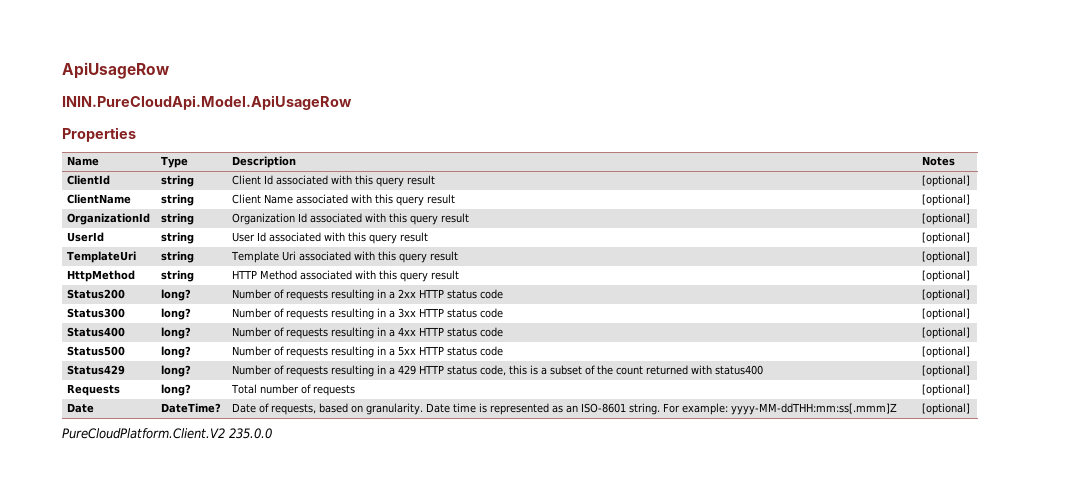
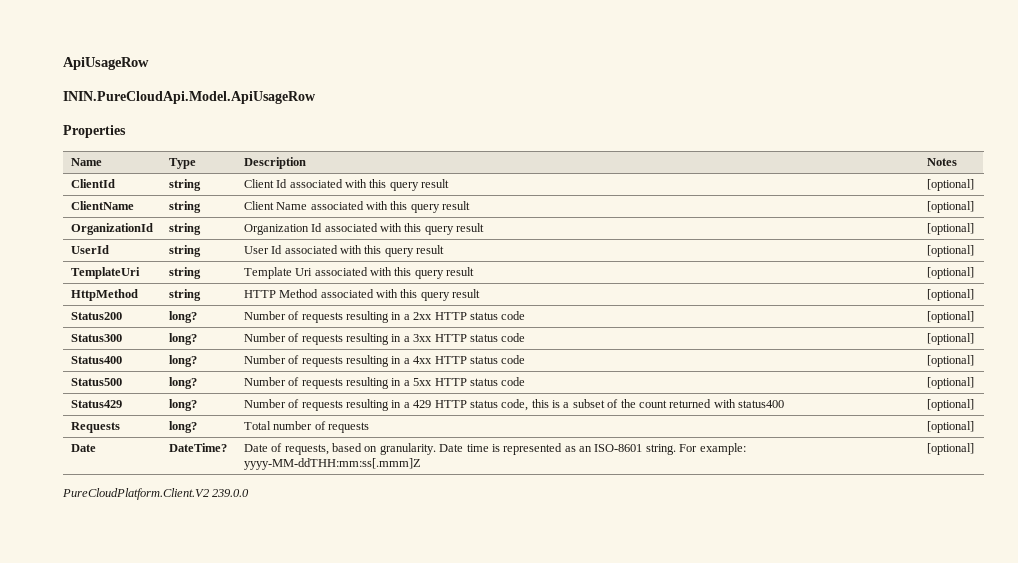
[229,428,272,439] 235.0.0 -> [212,489,250,497] 239.0.0

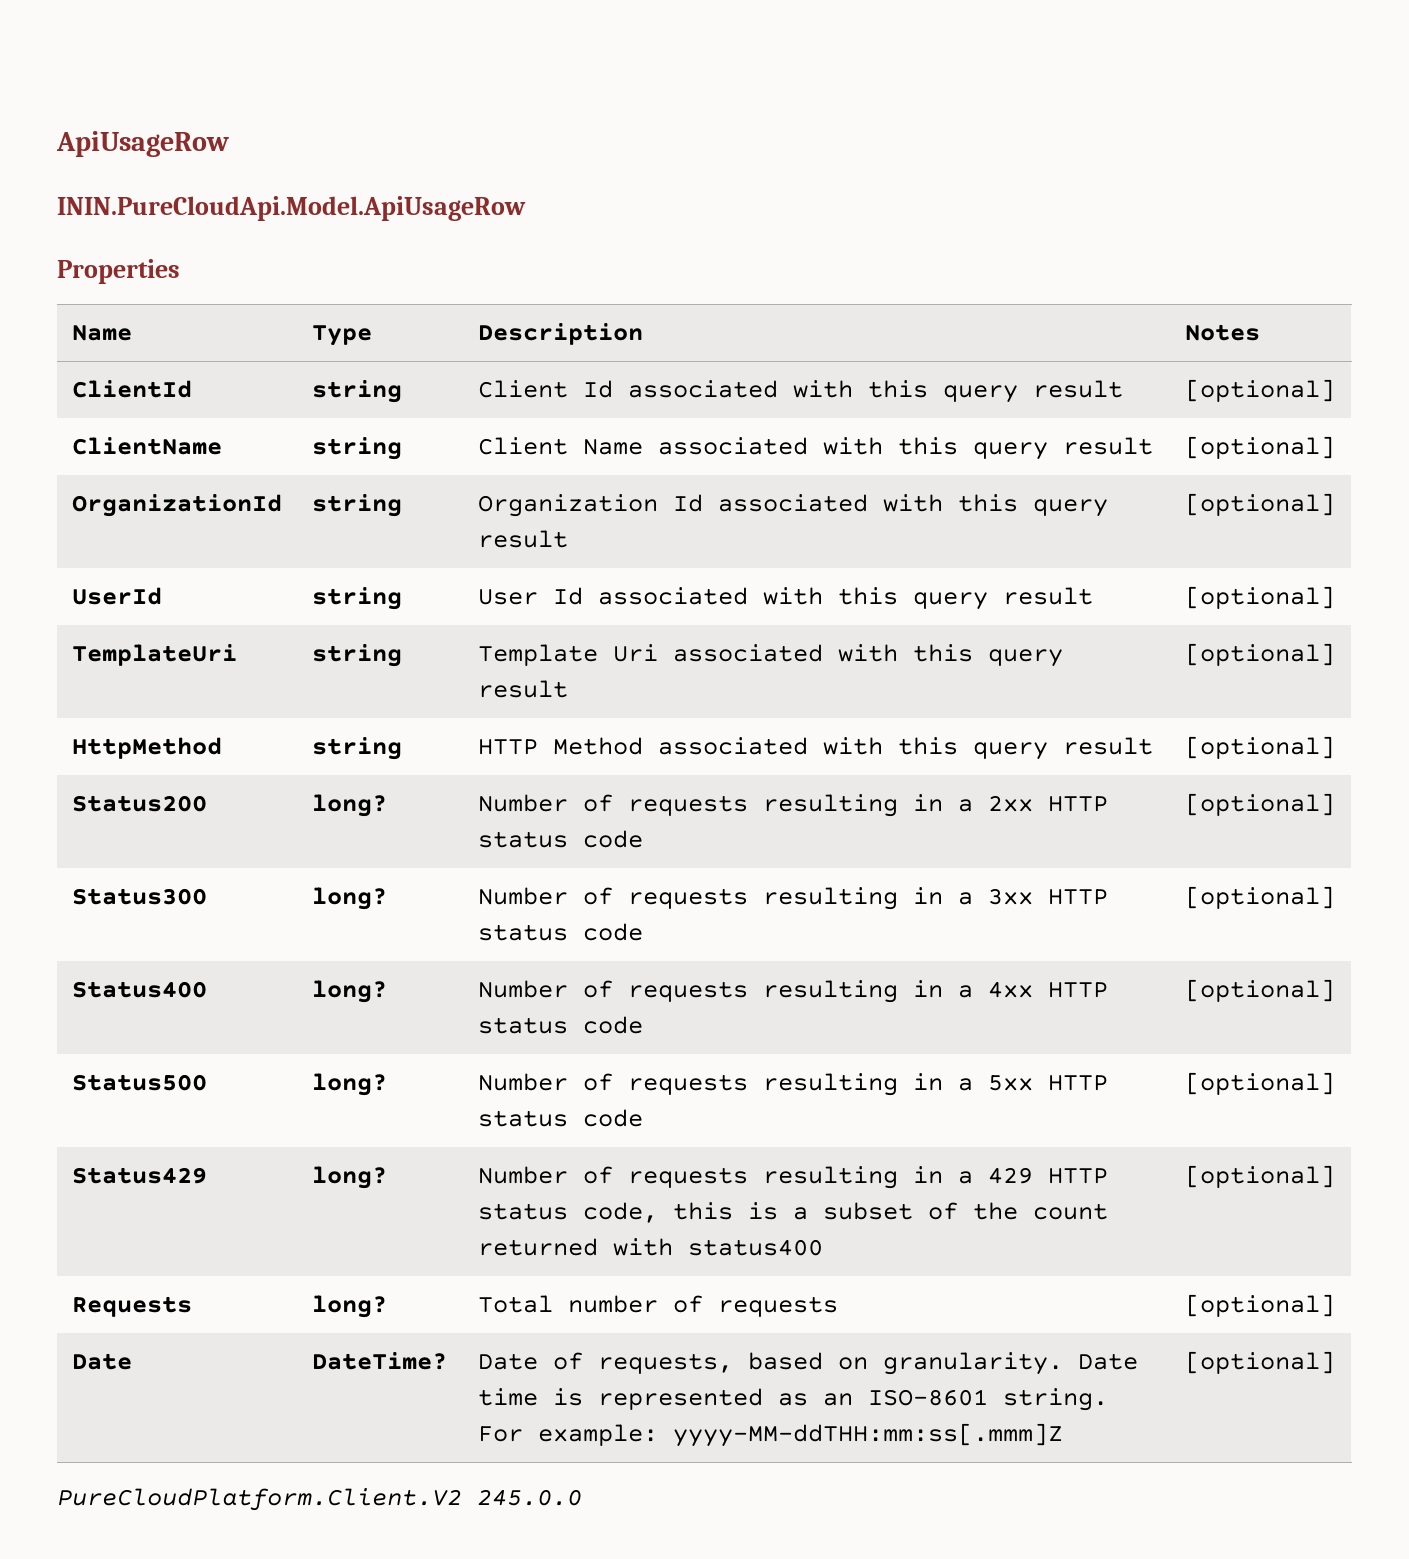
[212,489,250,497] 239.0.0 -> [477,1489,582,1506] 245.0.0

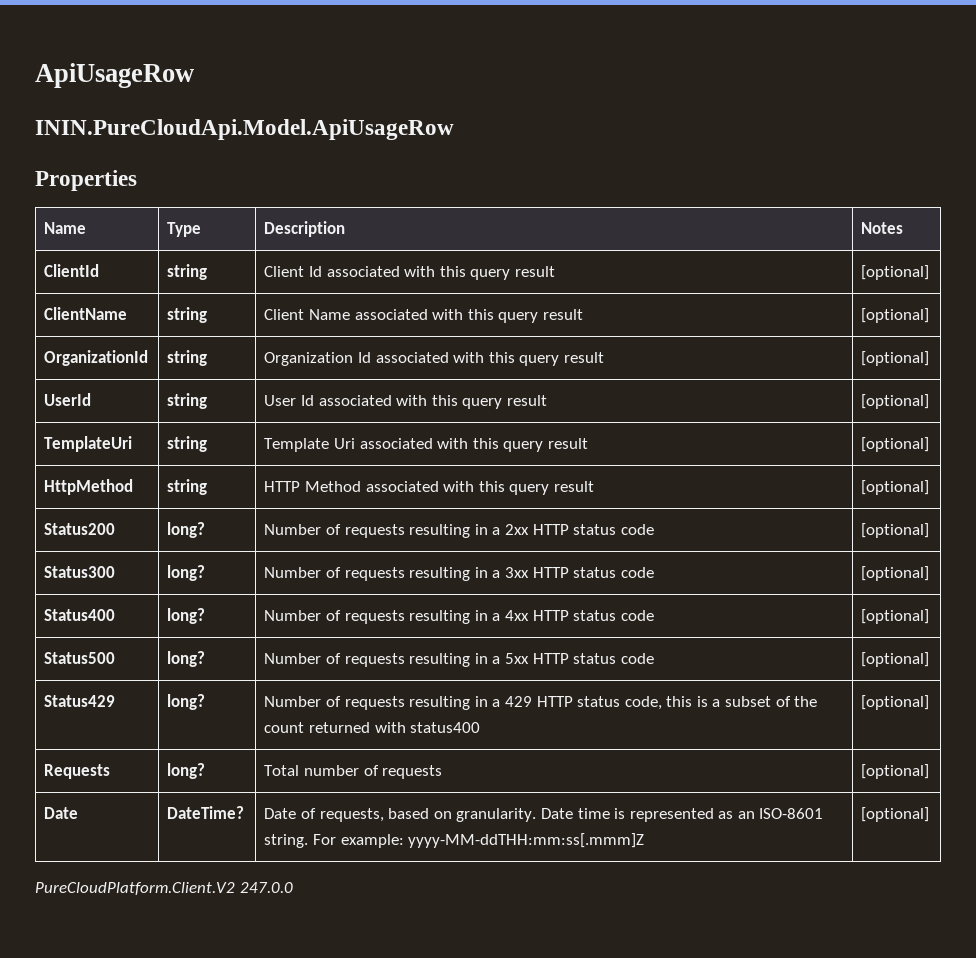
[477,1489,582,1506] 245.0.0 -> [239,882,293,893] 247.0.0

